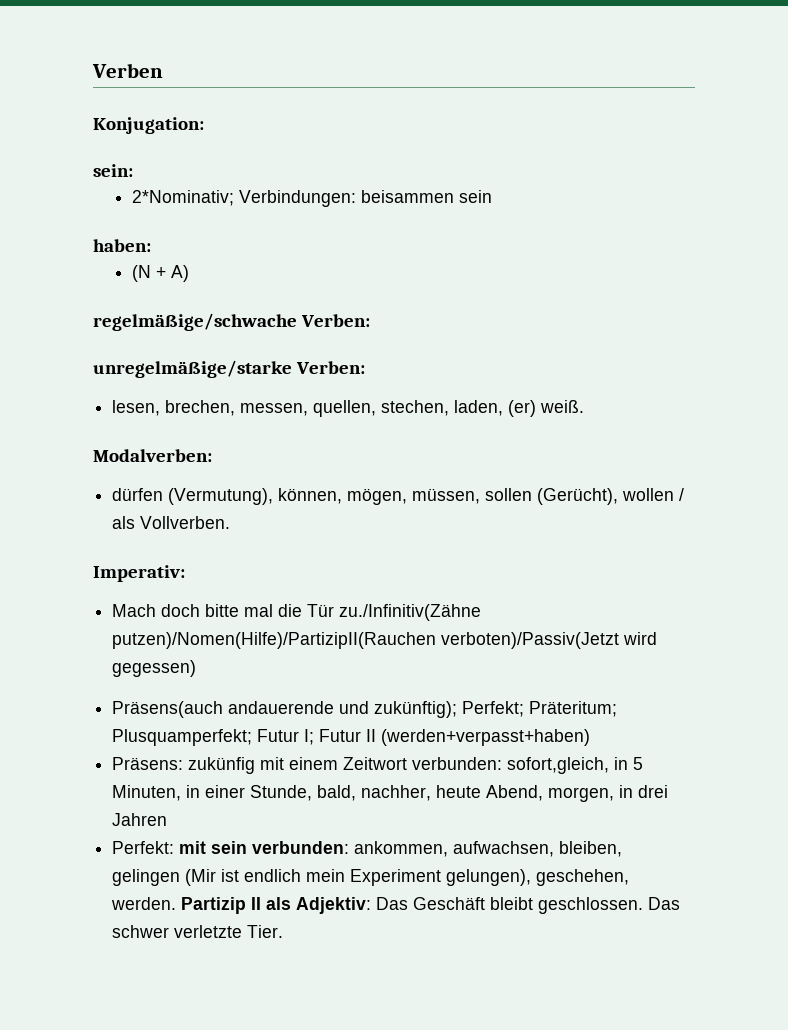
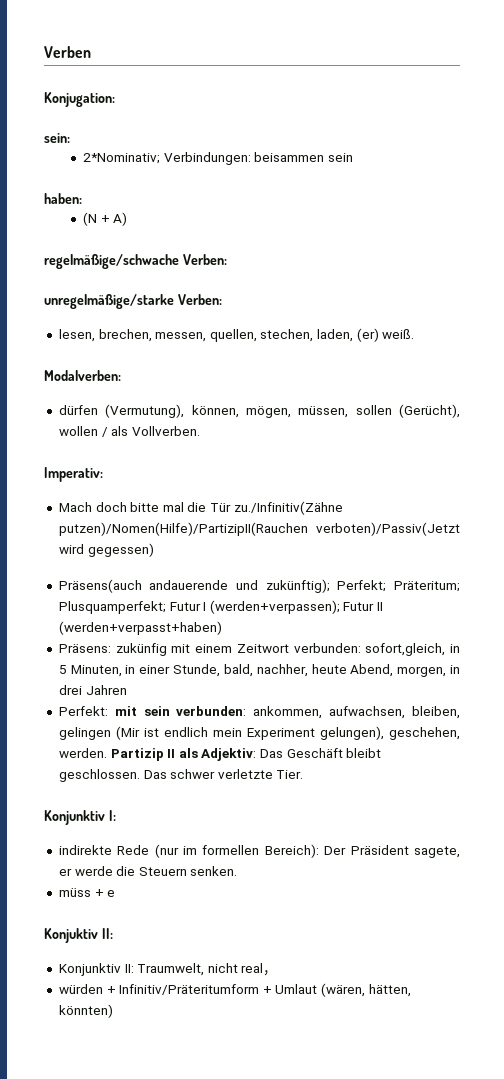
[304,729,315,745] I; -> [203,600,340,614] I (werden+verpassen);
(284, 931) none -> [44,810,116,825] [58,844,460,858] [58,866,238,876] [58,888,116,897] [44,928,113,943] [58,963,278,976] [58,983,411,997] [58,1004,113,1018] // Konjunktiv I: // indirekte Rede (nur im formellen Bereich): Der Präsident sagete, er werde die Steuern senken. // müss + e // Konjuktiv II: // Konjunktiv II: Traumwelt, nicht real， // würden + Infinitiv/Präteritumform + Umlaut (wären, hätten, könnten)

